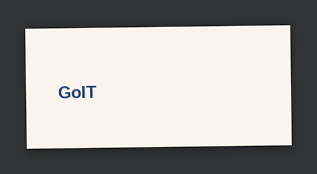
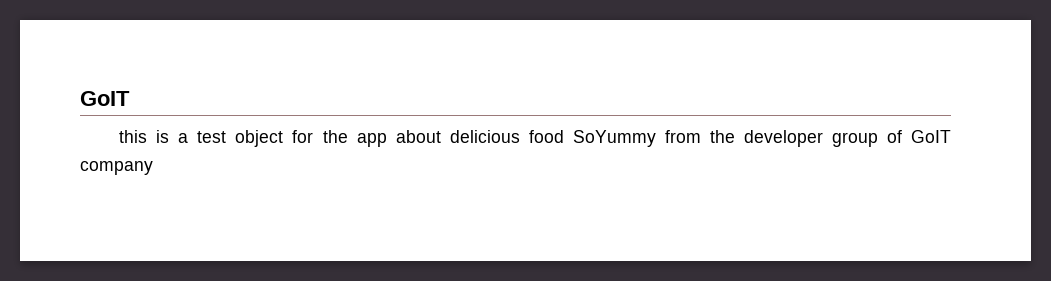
[57,85,98,99] GoIT -> [80,91,130,106] [119,130,952,147] [80,161,153,175] GoIT // this is a test object for the app about delicious food SoYummy from the developer group of GoIT company

